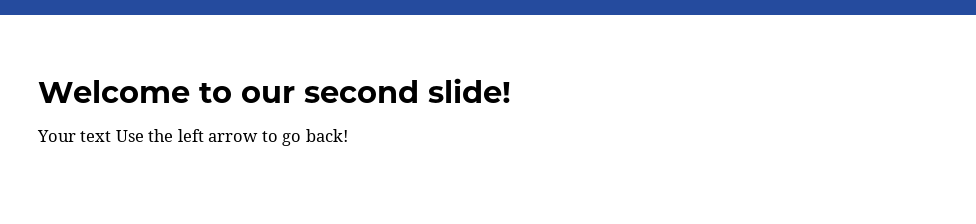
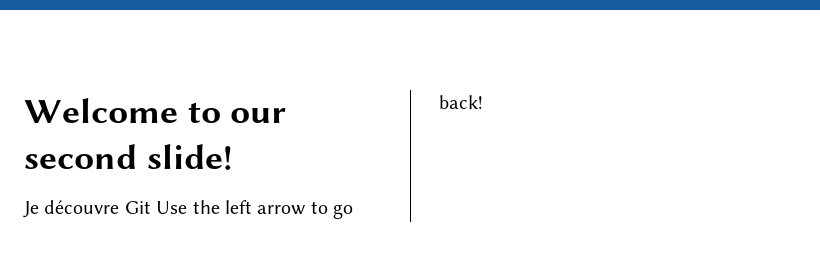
[37,130,112,142] Your text -> [23,200,151,218] Je découvre Git

